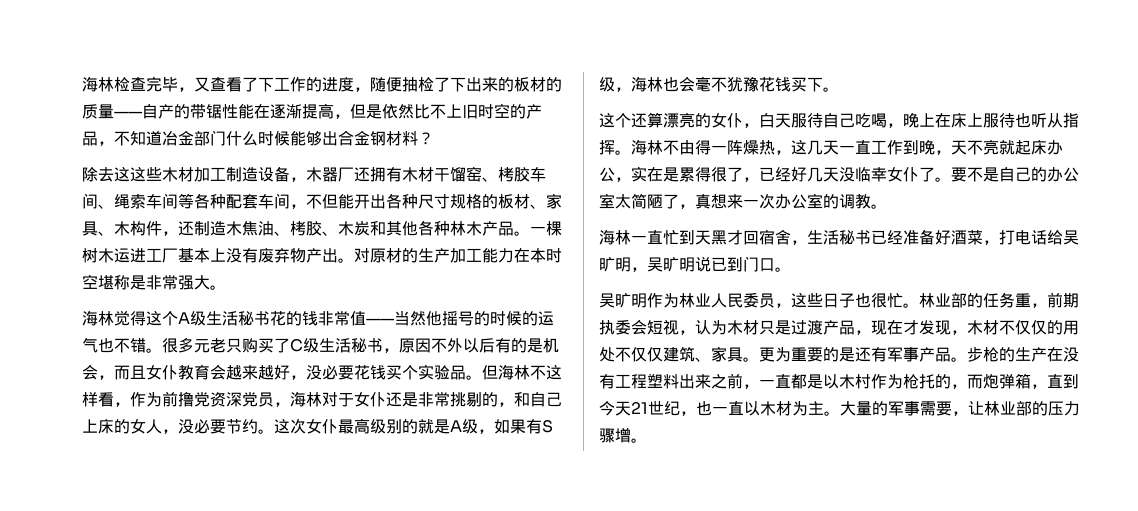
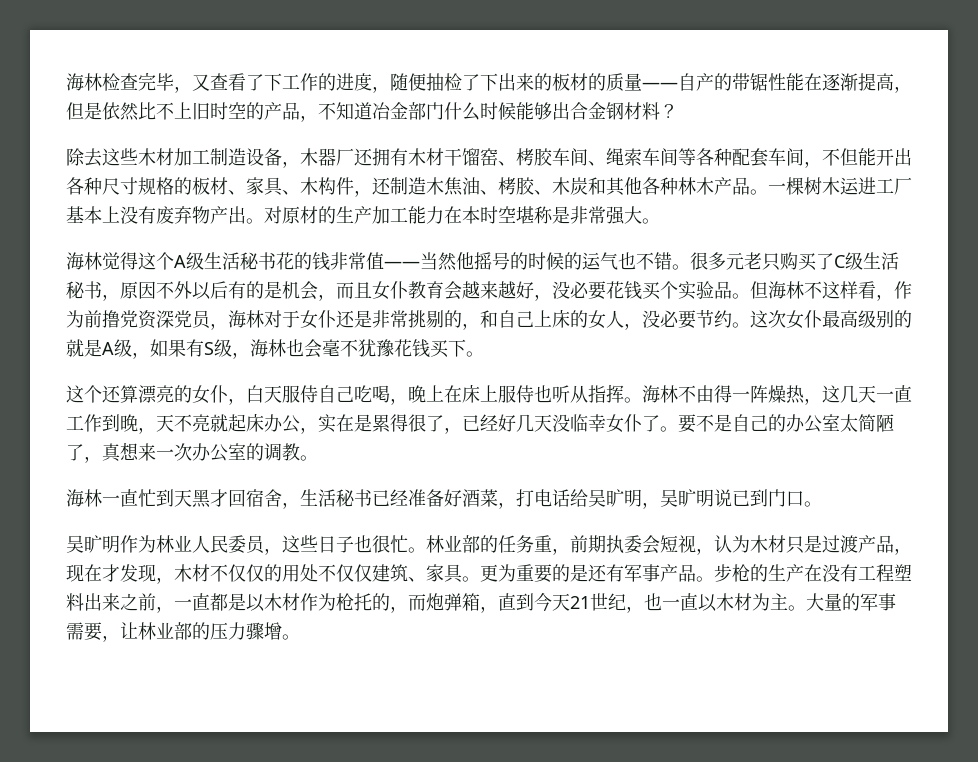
[130,167,146,182] 这 -> (120, 157) none
[807,113,823,128] 待 -> [300,385,318,403] 侍
[999,113,1015,128] 待 -> [516,385,534,403] 侍
[855,374,871,389] 村 -> [282,593,300,611] 材

